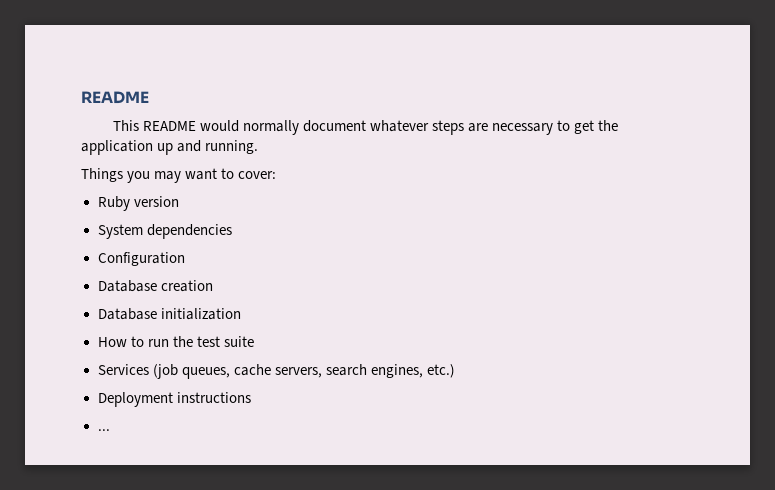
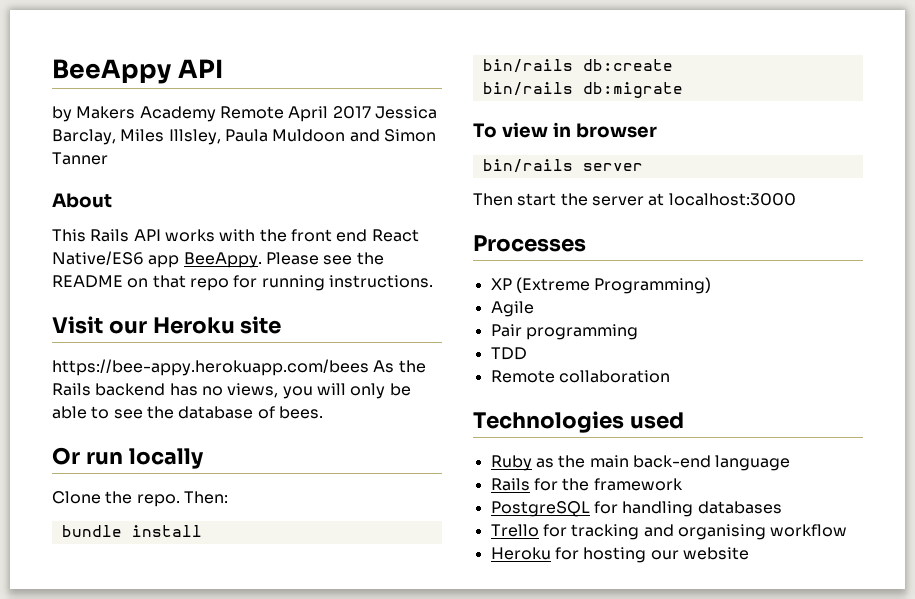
[81,91,149,104] [112,120,619,135] [81,140,259,155] [81,168,277,183] [97,196,179,211] [97,224,232,239] [97,252,185,266] [97,280,213,292] [97,308,241,320] [97,336,254,347] [97,364,455,379] [97,392,251,407] [97,429,110,431] README // This README would normally document whatever steps are necessary to get the application up and running. // Things you may want to cover: // Ruby version // System dependencies // Configuration // Database creation // Database initialization // How to run the test suite // Services (job queues, cache servers, search engines, etc.) // Deployment instructions // ... -> [52,59,223,84] [52,106,437,122] [52,129,436,145] [52,152,108,165] [52,193,112,208] [52,229,419,242] [52,251,384,268] [52,275,433,291] [52,316,282,334] [52,359,426,376] [52,383,411,399] [52,406,323,419] [52,447,204,469] [52,491,228,507] [61,525,202,537] [482,59,673,73] [482,82,683,98] [473,122,657,138] [482,159,643,173] [473,193,796,206] [473,235,586,252] [490,277,712,294] [490,301,534,317] [490,324,638,340] [490,347,527,360] [490,370,670,383] [473,411,684,433] [490,455,791,471] [490,478,683,491] [490,501,782,517] [490,524,848,540] [490,547,749,563] BeeAppy API // by Makers Academy Remote April 2017 Jessica Barclay, Miles Illsley, Paula Muldoon and Simon Tanner // About // This Rails API works with the front end React Native/ES6 app BeeAppy. Please see the README on that repo for running instructions. // Visit our Heroku site // https://bee-appy.herokuapp.com/bees As the Rails backend has no views, you will only be able to see the database of bees. // Or run locally // Clone the repo. Then: // bundle install // bin/rails db:create // bin/rails db:migrate // To view in browser // bin/rails server // Then start the server at localhost:3000 // Processes // XP (Extreme Programming) // Agile // Pair programming // TDD // Remote collaboration // Technologies used // Ruby as the main back-end language // Rails for the framework // PostgreSQL for handling databases // Trello for tracking and organising workflow // Heroku for hosting our website

